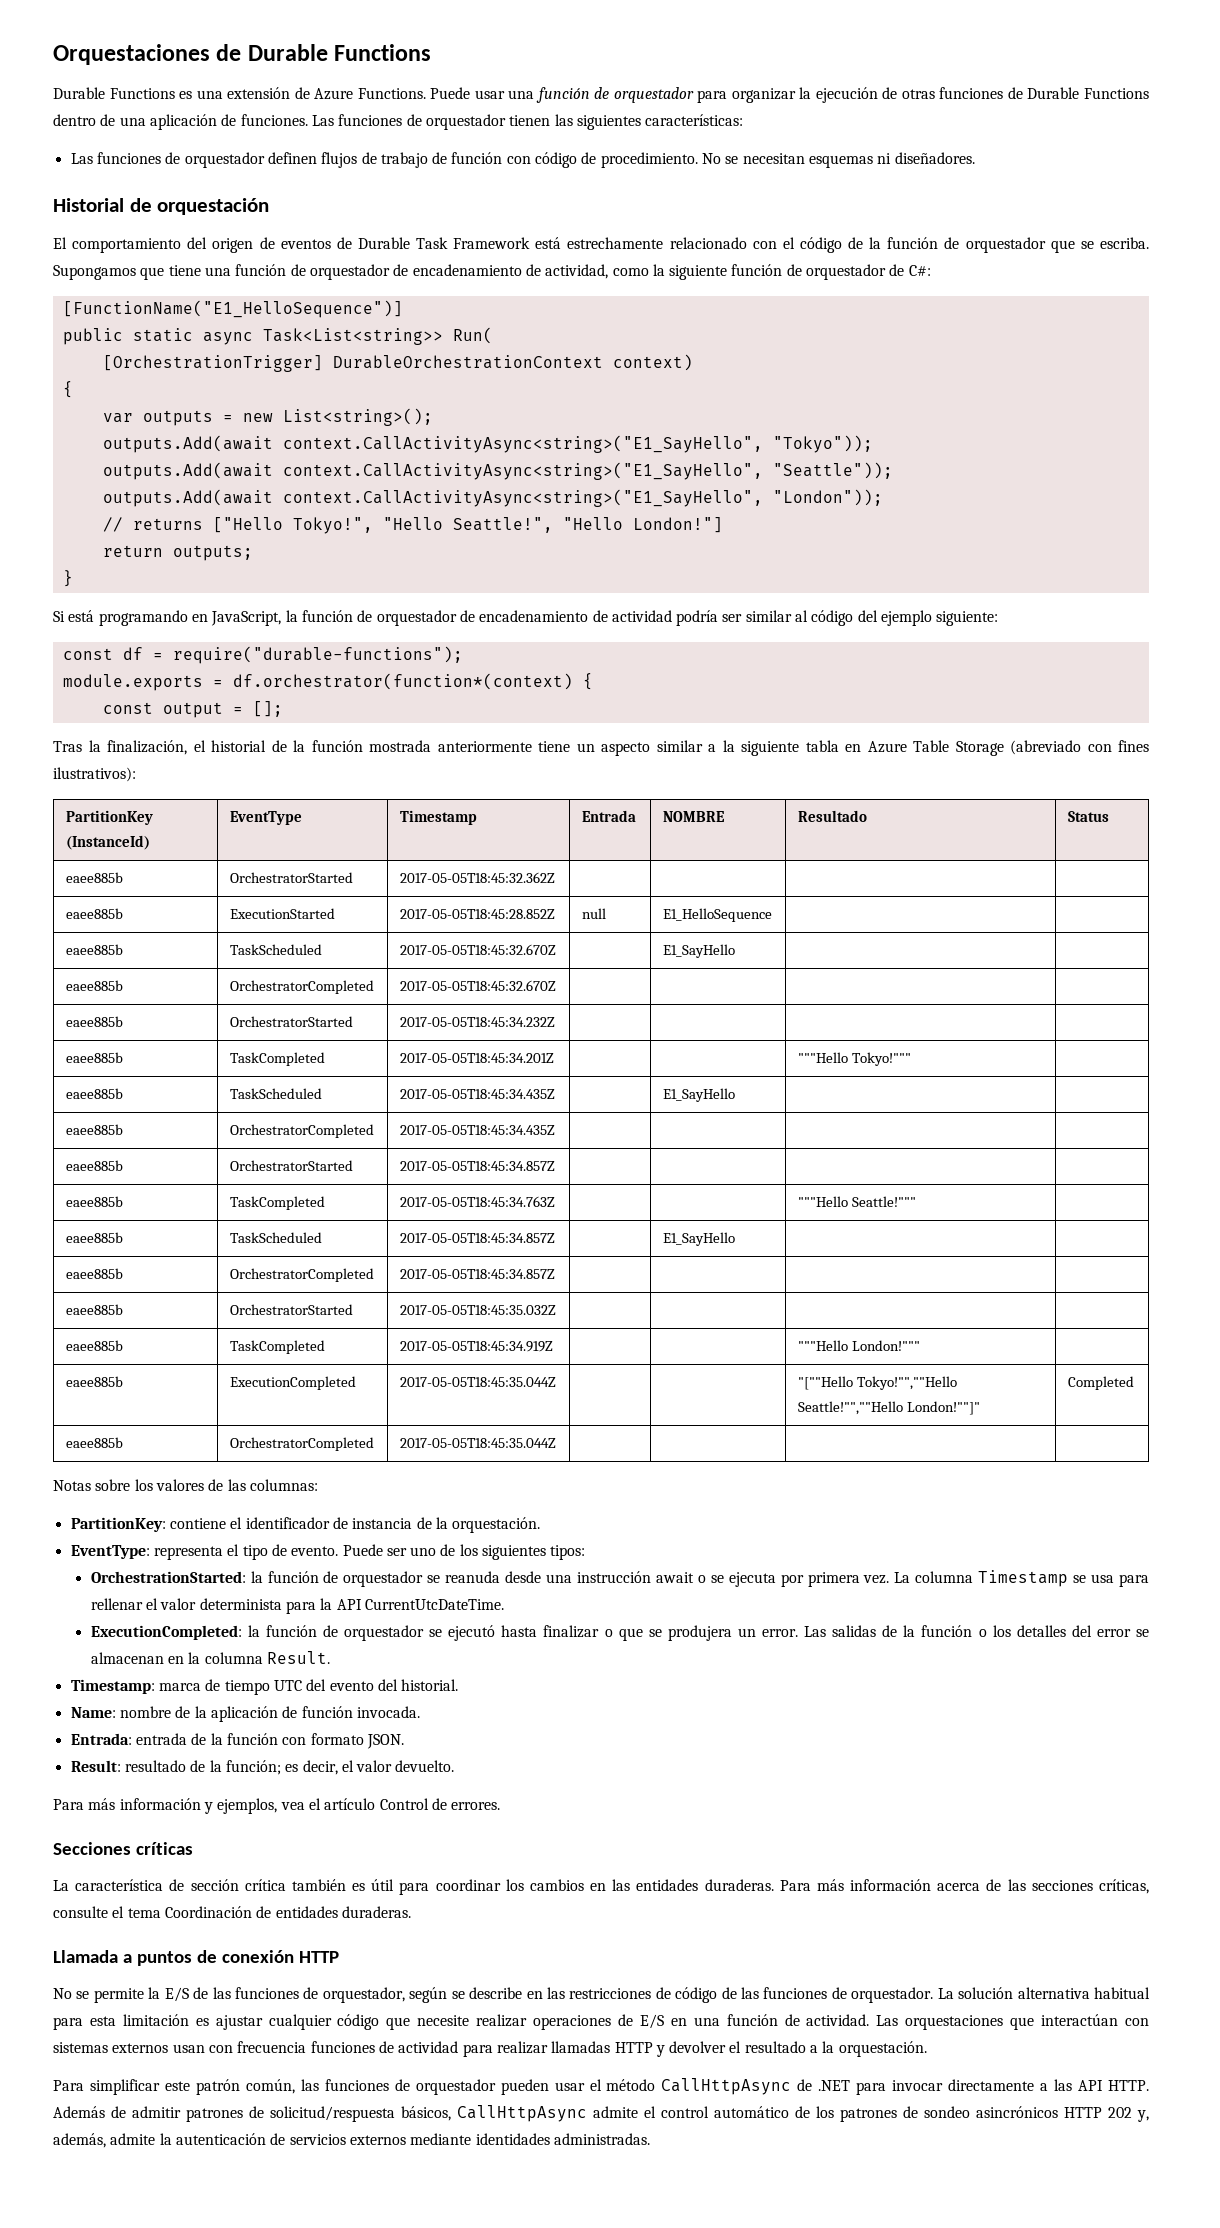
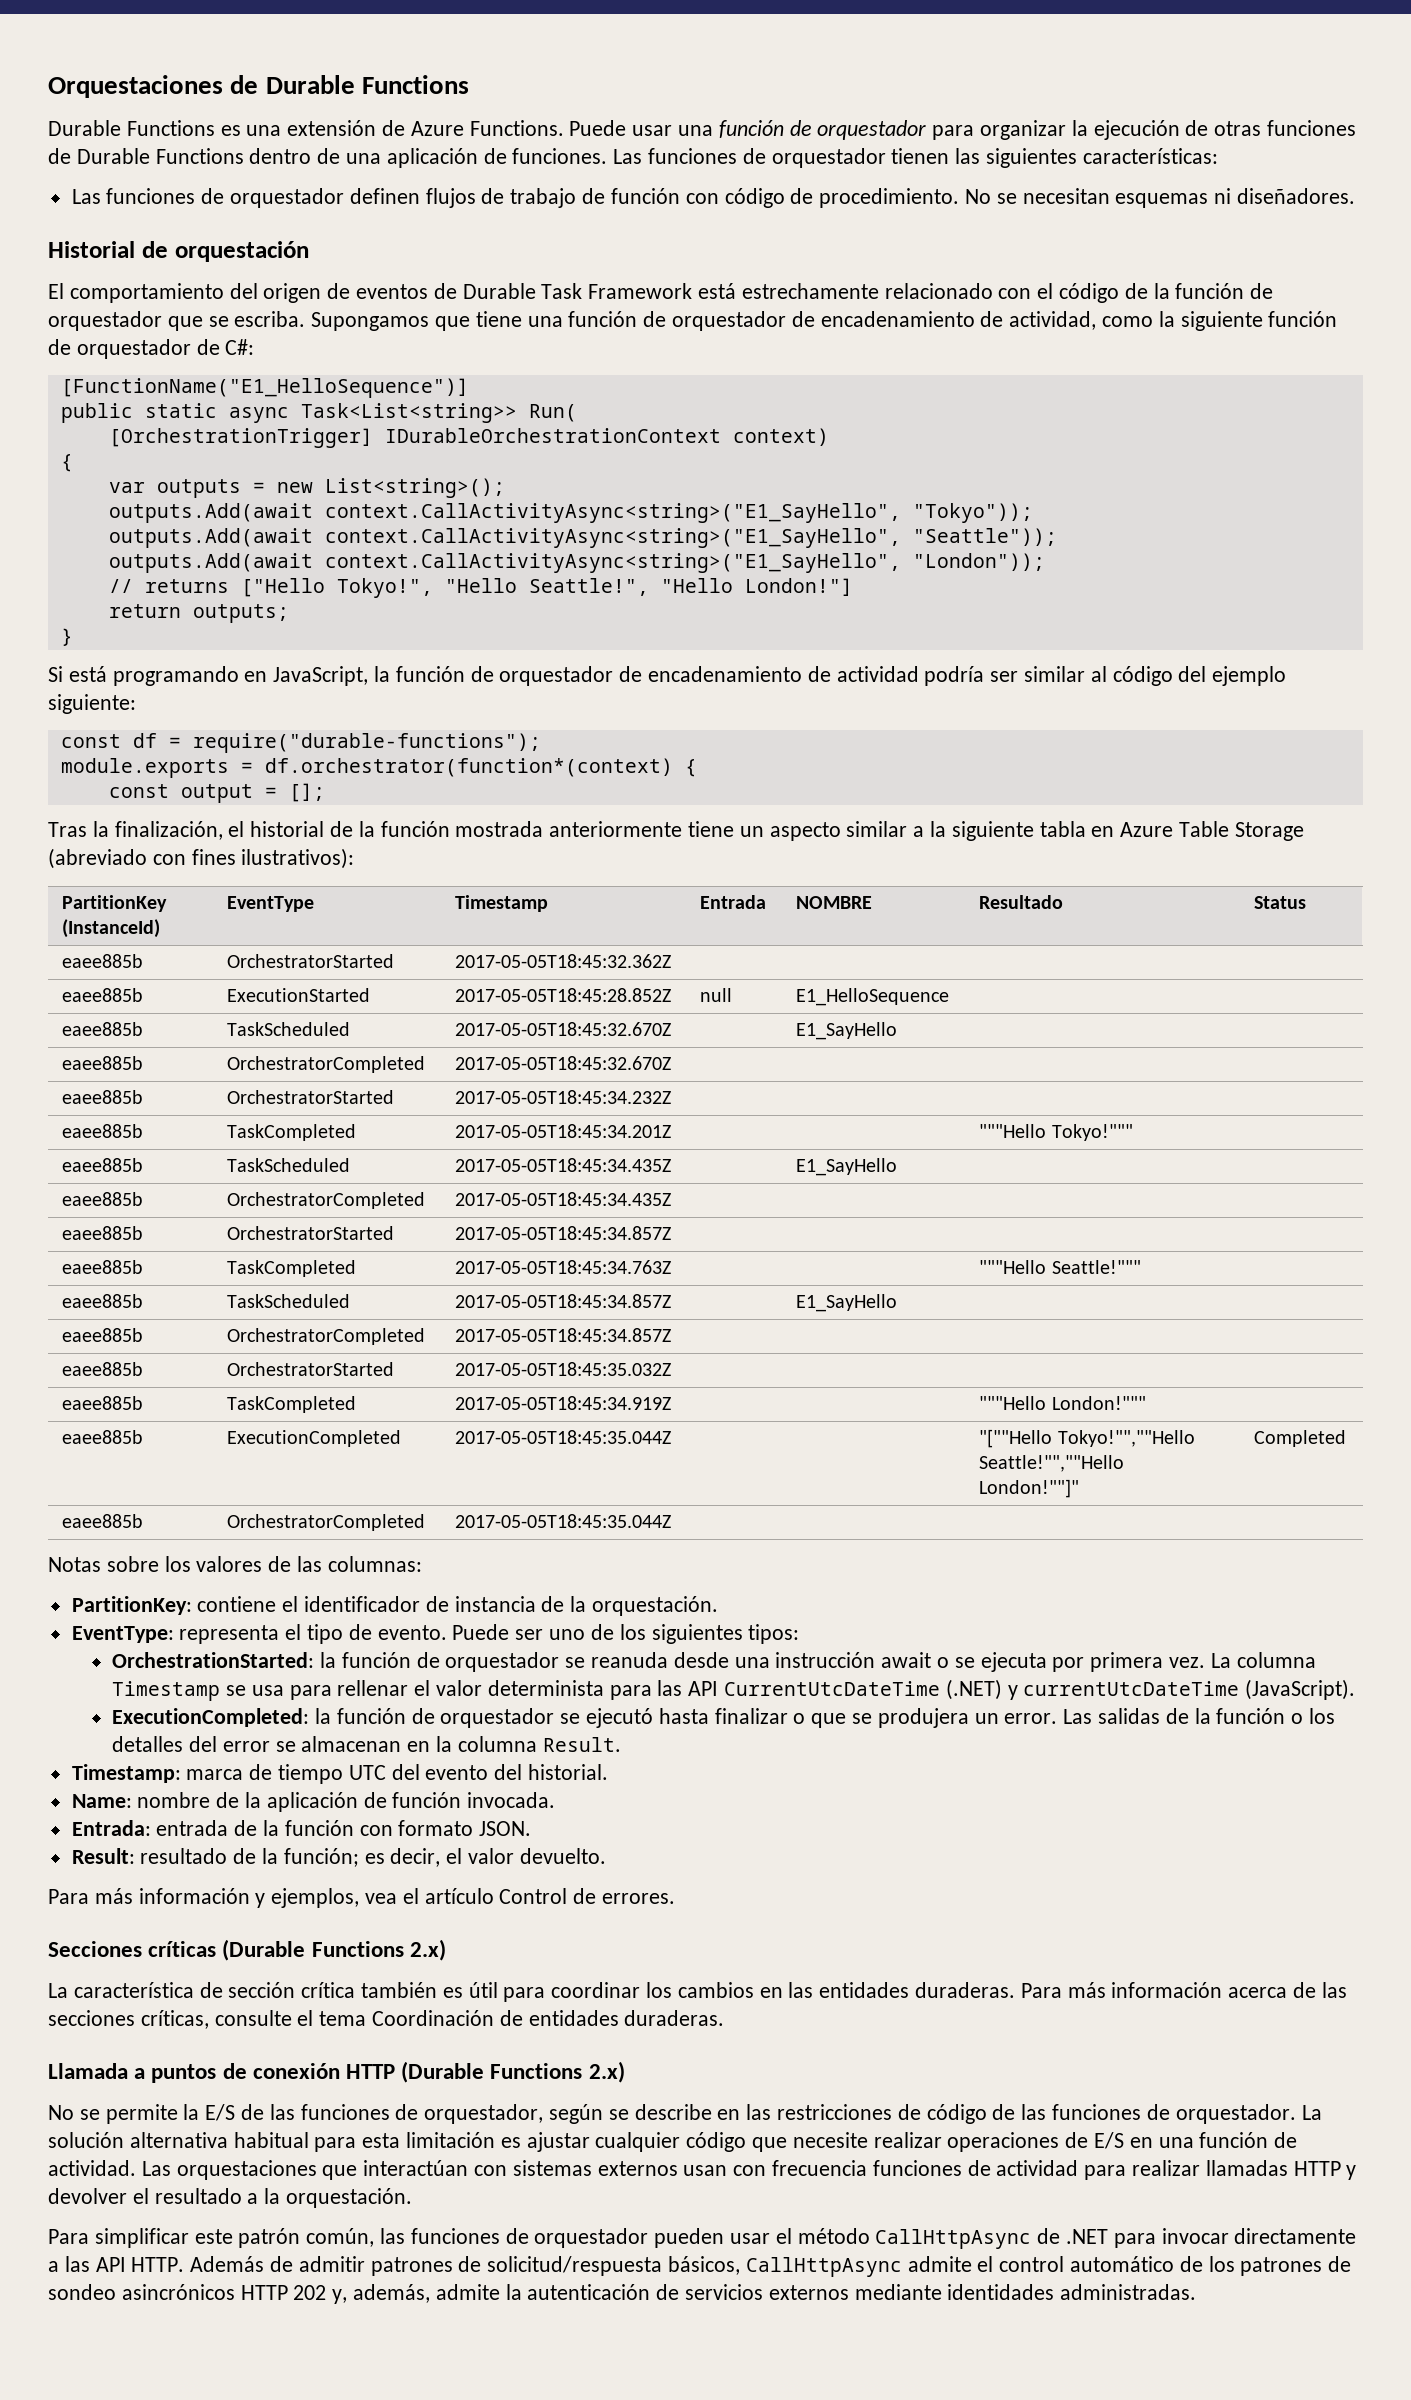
[332,355,603,369] DurableOrchestrationContext -> [384,428,721,443] IDurableOrchestrationContext
[320,1598,504,1610] la API CurrentUtcDateTime. -> [657,1679,1356,1700] las API CurrentUtcDateTime (.NET) y currentUtcDateTime (JavaScript).
(193, 1848) none -> [222,1939,446,1961] (Durable Functions 2.x)
(339, 1957) none -> [401,2061,625,2083] (Durable Functions 2.x)

